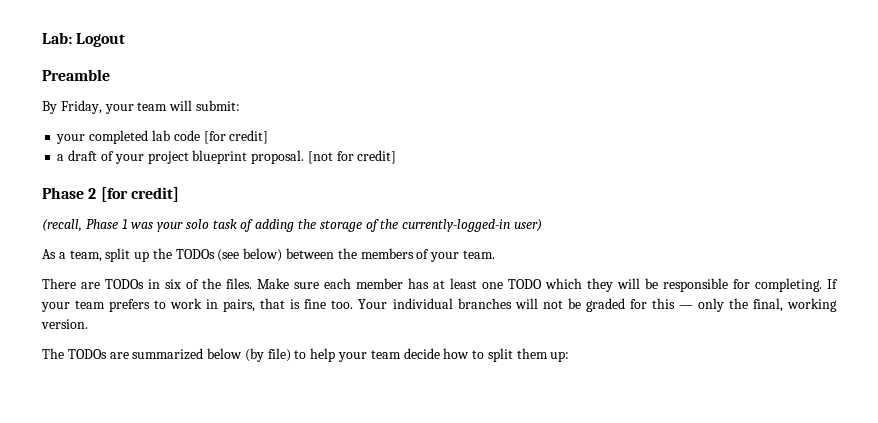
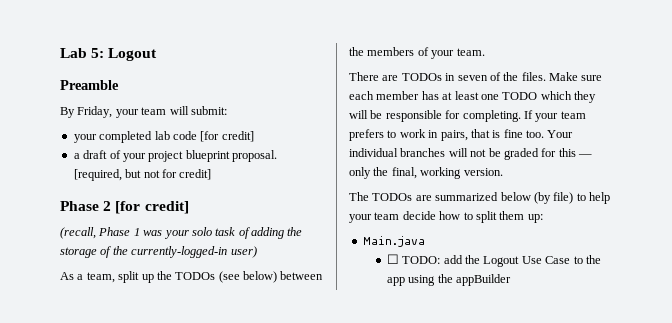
[42,32,72,44] Lab: -> [60,48,105,58] Lab 5:
[307,151,333,164] [not -> [73,169,160,181] [required, but not
[165,279,181,289] six -> [457,75,488,81] seven
(570, 356) none -> [362,236,425,247] [386,254,601,267] [386,274,512,286] // Main.java // ☐ TODO: add the Logout Use Case to the app using the appBuilder

